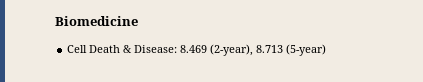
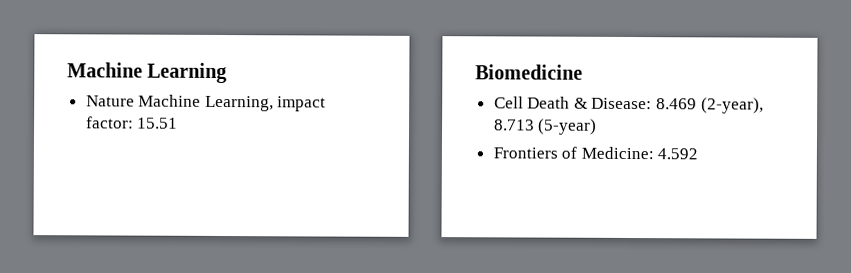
(55, 21) none -> [67,62,228,84] [85,94,327,112] [85,116,179,129] Machine Learning // Nature Machine Learning, impact factor: 15.51 //
(327, 50) none -> [492,146,699,160] // Frontiers of Medicine: 4.592

